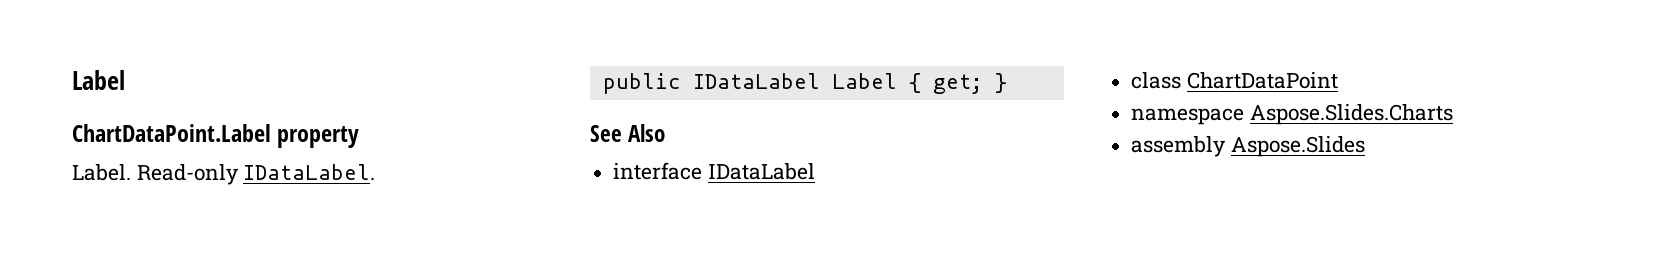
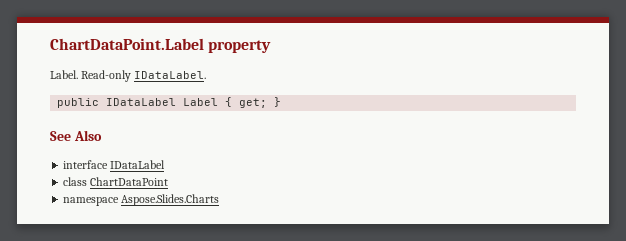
[72,70,125,90] Label // -> (50, 44) none
[1131,136,1365,157] // assembly Aspose.Slides -> (220, 200) none

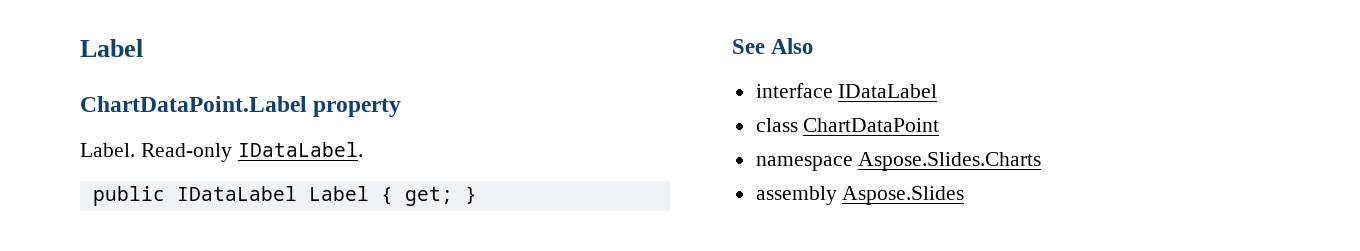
(50, 44) none -> [80,39,143,57] Label //
(220, 200) none -> [755,186,965,205] // assembly Aspose.Slides

